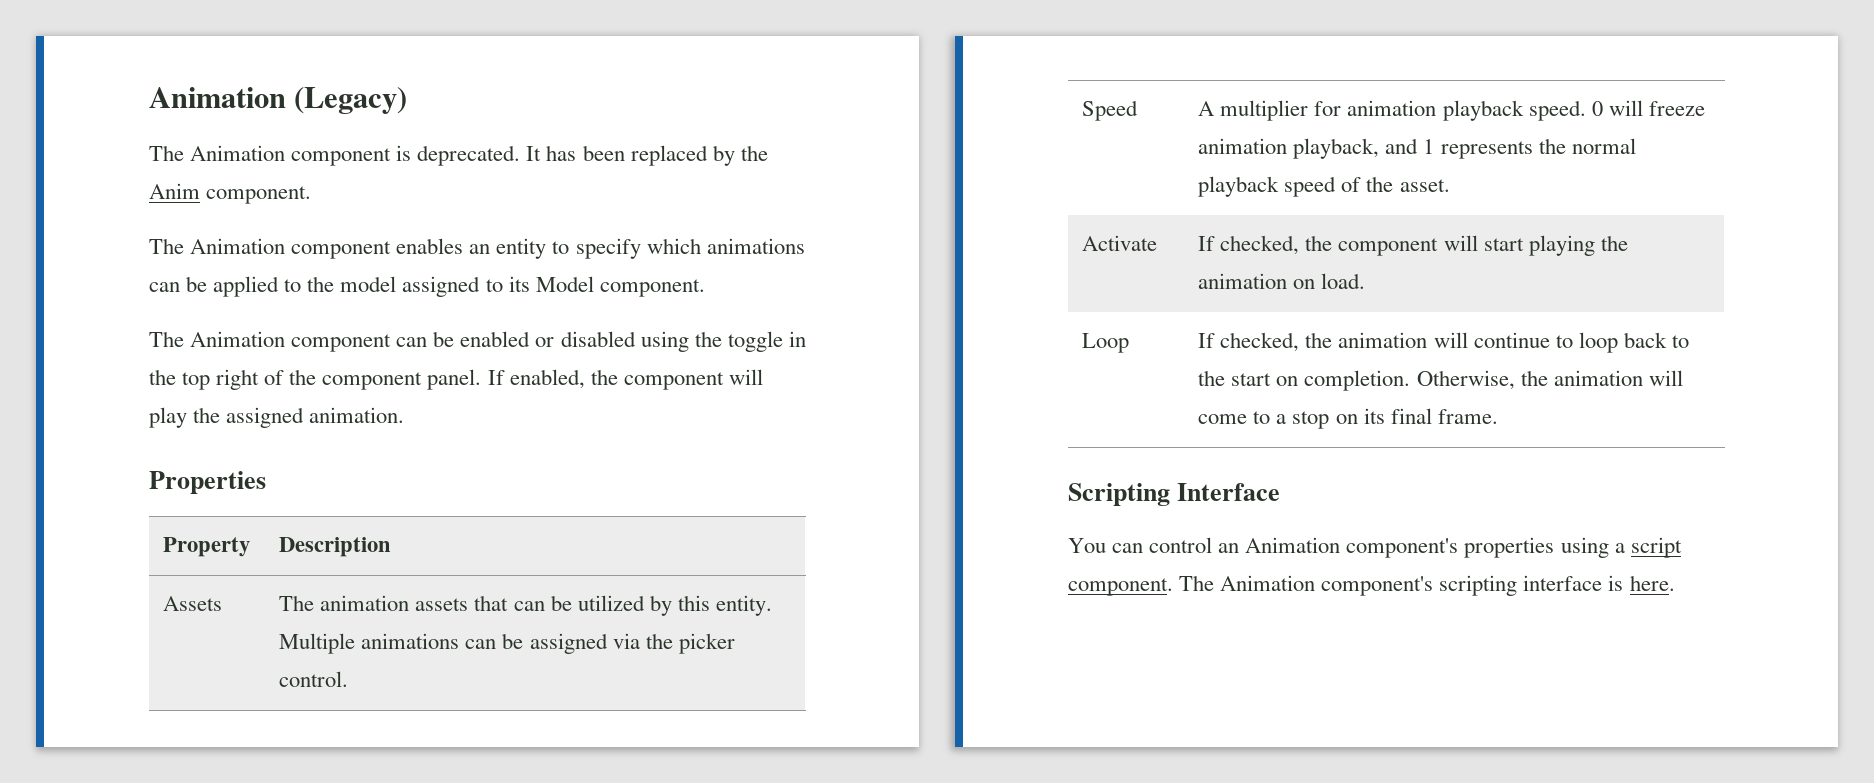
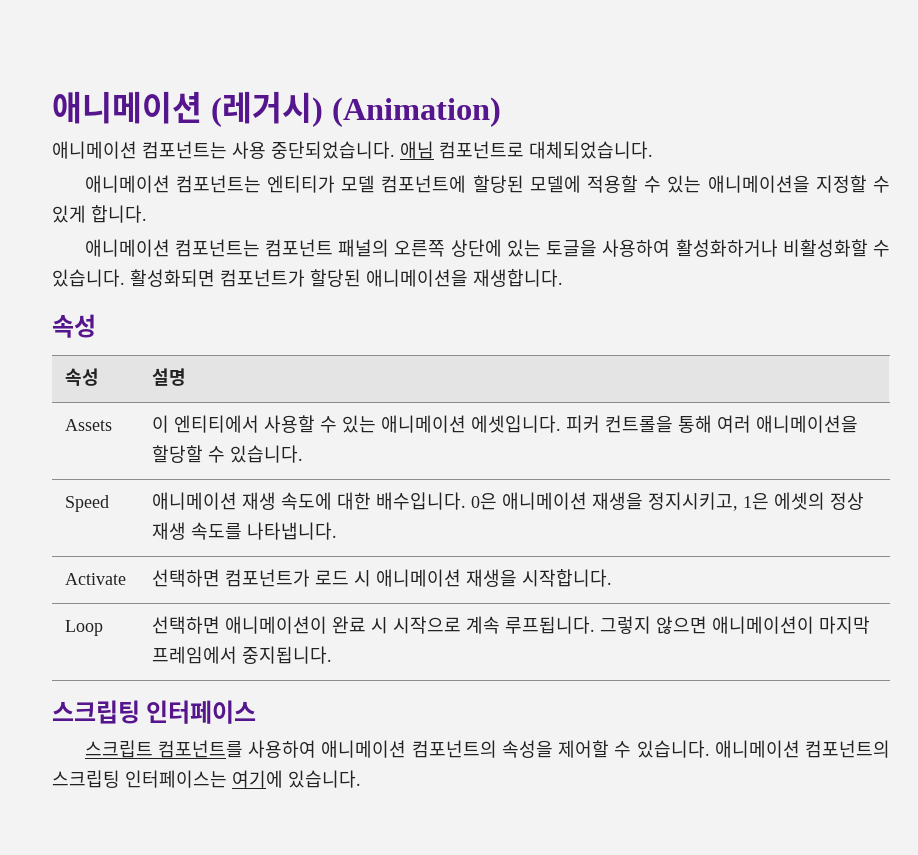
[149,87,408,114] [149,145,768,166] [149,183,312,204] [149,238,805,259] [149,276,705,297] [149,331,806,352] [149,369,763,390] [149,407,405,428] [149,471,266,494] [163,537,251,557] [279,537,392,557] [163,596,223,611] [279,595,772,616] [279,633,735,654] [279,671,349,687] [1082,100,1139,121] [1198,100,1705,121] [1198,138,1636,159] [1198,176,1450,197] [1082,235,1158,251] [1198,235,1628,256] [1198,273,1366,289] [1082,333,1130,353] [1198,332,1689,353] [1198,370,1683,391] [1198,408,1498,429] [1068,483,1281,506] [1068,537,1682,558] [1068,575,1675,596] Animation (Legacy) // The Animation component is deprecated. It has been replaced by the Anim component. // The Animation component enables an entity to specify which animations can be applied to the model assigned to its Model component. // The Animation component can be enabled or disabled using the toggle in the top right of the component panel. If enabled, the component will play the assigned animation. // Properties // Property | Description // Assets | The animation assets that can be utilized by this entity. Multiple animations can be assigned via the picker control. // Speed | A multiplier for animation playback speed. 0 will freeze animation playback, and 1 represents the normal playback speed of the asset. // Activate | If checked, the component will start playing the animation on load. // Loop | If checked, the animation will continue to loop back to the start on completion. Otherwise, the animation will come to a stop on its final frame. // Scripting Interface // You can control an Animation component's properties using a script component. The Animation component's scripting interface is here. -> [52,91,501,127] [52,141,653,159] [84,175,891,193] [52,205,147,223] [84,239,890,257] [52,269,563,287] [52,314,96,338] [64,368,99,386] [151,368,186,386] [64,419,112,431] [151,415,858,433] [151,445,303,463] [64,495,109,512] [151,492,864,511] [151,522,337,540] [64,573,126,585] [151,569,612,587] [64,620,103,636] [151,616,870,634] [151,646,332,664] [52,700,257,724] [84,740,890,758] [52,770,361,788] 애니메이션 (레거시) (Animation) // 애니메이션 컴포넌트는 사용 중단되었습니다. 애님 컴포넌트로 대체되었습니다. // 애니메이션 컴포넌트는 엔티티가 모델 컴포넌트에 할당된 모델에 적용할 수 있는 애니메이션을 지정할 수 있게 합니다. // 애니메이션 컴포넌트는 컴포넌트 패널의 오른쪽 상단에 있는 토글을 사용하여 활성화하거나 비활성화할 수 있습니다. 활성화되면 컴포넌트가 할당된 애니메이션을 재생합니다. // 속성 // 속성 | 설명 // Assets | 이 엔티티에서 사용할 수 있는 애니메이션 에셋입니다. 피커 컨트롤을 통해 여러 애니메이션을 할당할 수 있습니다. // Speed | 애니메이션 재생 속도에 대한 배수입니다. 0은 애니메이션 재생을 정지시키고, 1은 에셋의 정상 재생 속도를 나타냅니다. // Activate | 선택하면 컴포넌트가 로드 시 애니메이션 재생을 시작합니다. // Loop | 선택하면 애니메이션이 완료 시 시작으로 계속 루프됩니다. 그렇지 않으면 애니메이션이 마지막 프레임에서 중지됩니다. // 스크립팅 인터페이스 // 스크립트 컴포넌트를 사용하여 애니메이션 컴포넌트의 속성을 제어할 수 있습니다. 애니메이션 컴포넌트의 스크립팅 인터페이스는 여기에 있습니다.

